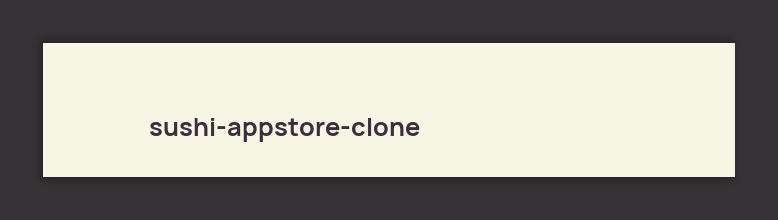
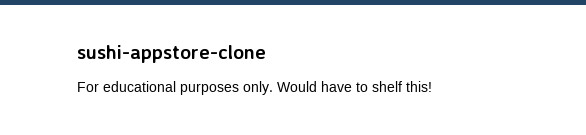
(420, 130) none -> [77,81,432,95] // For educational purposes only. Would have to shelf this!

